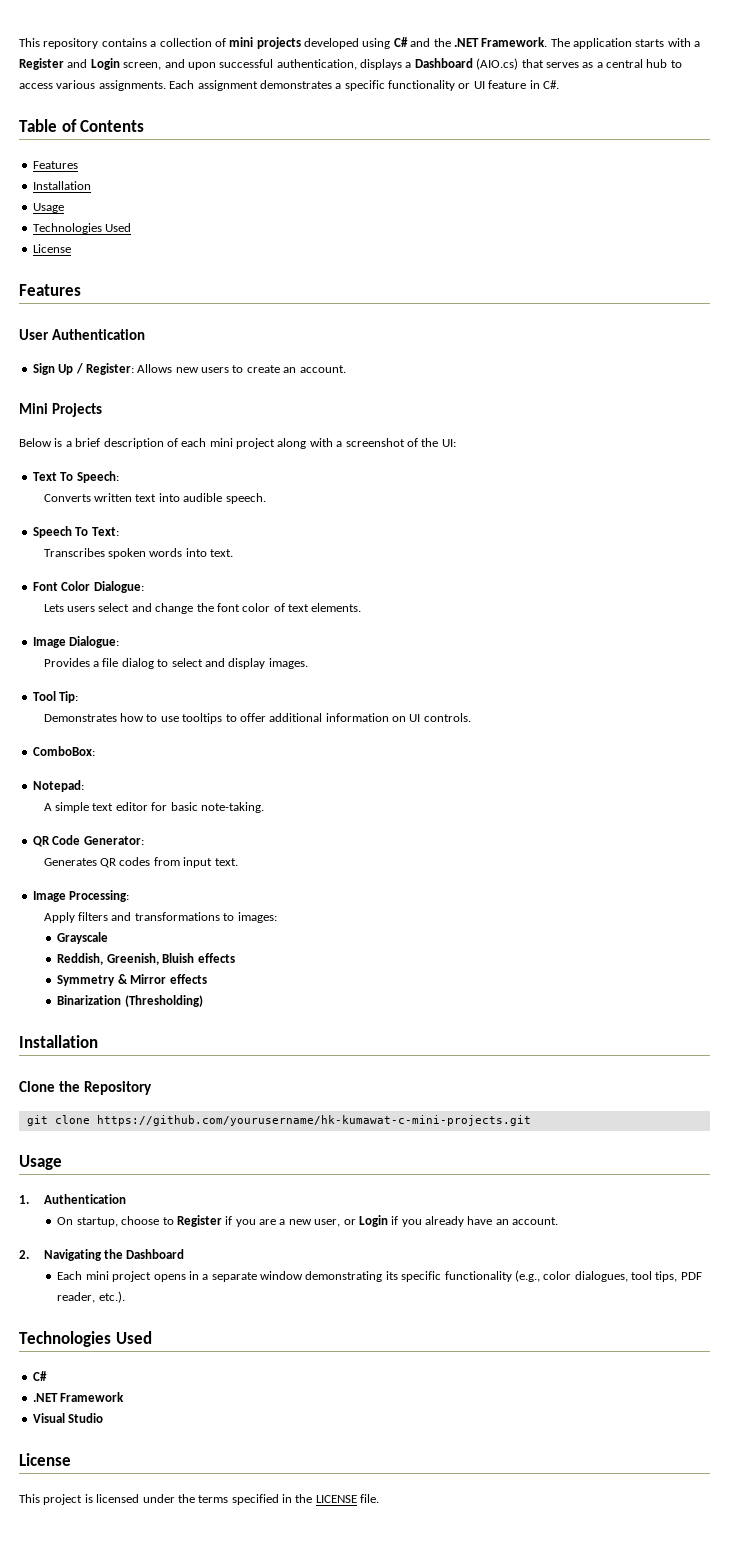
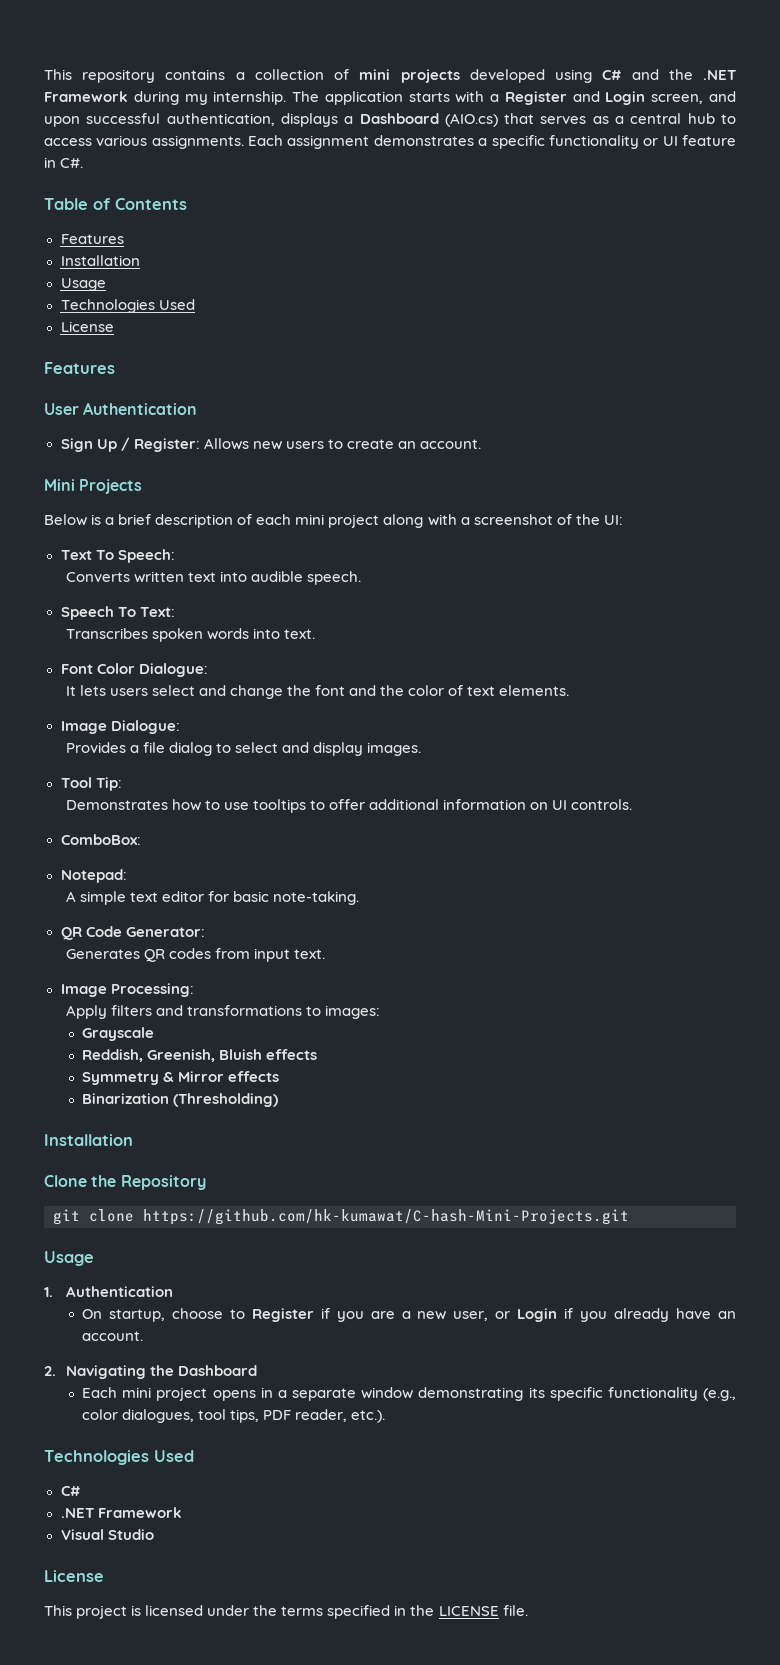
[481,37,548,47] Framework. -> [44,91,287,105] Framework during my internship.
[43,604,64,612] Lets -> [65,685,106,696] It lets
(240, 607) none -> [348,685,404,696] and the
[96,1115,531,1126] https://github.com/yourusername/hk-kumawat-c-mini-projects.git -> [143,1209,629,1225] https://github.com/hk-kumawat/C-hash-Mini-Projects.git

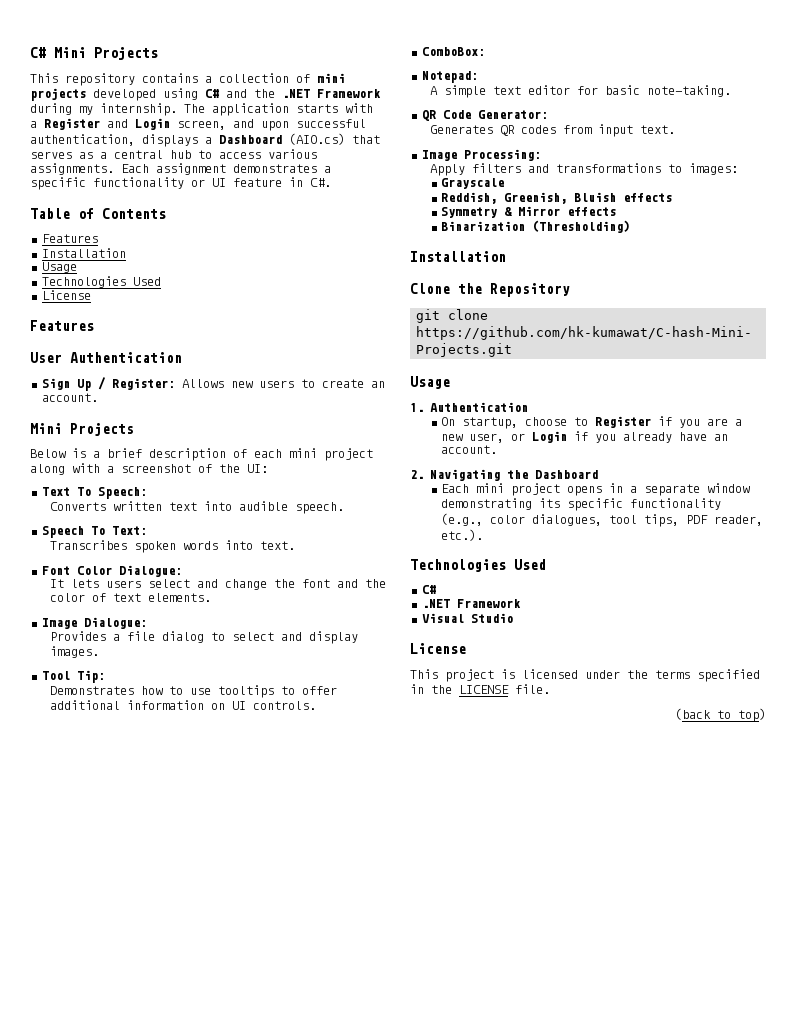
(44, 74) none -> [30,47,158,60] C# Mini Projects //
(528, 1610) none -> [675,708,766,722] // (back to top)

